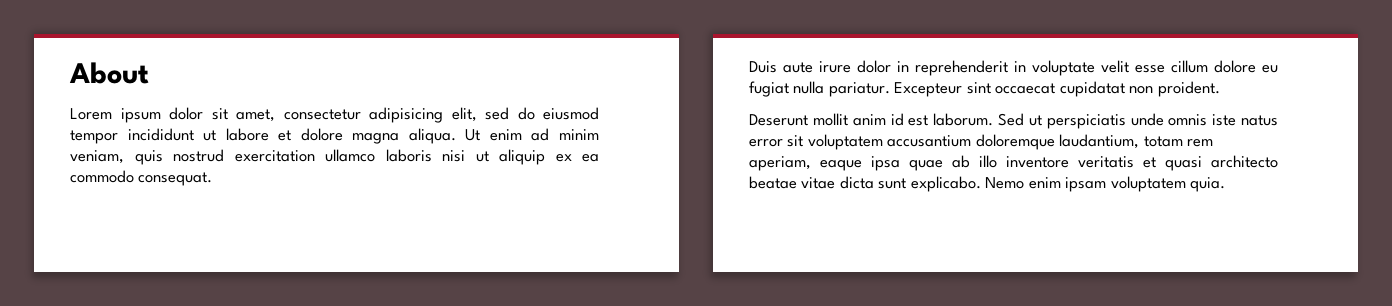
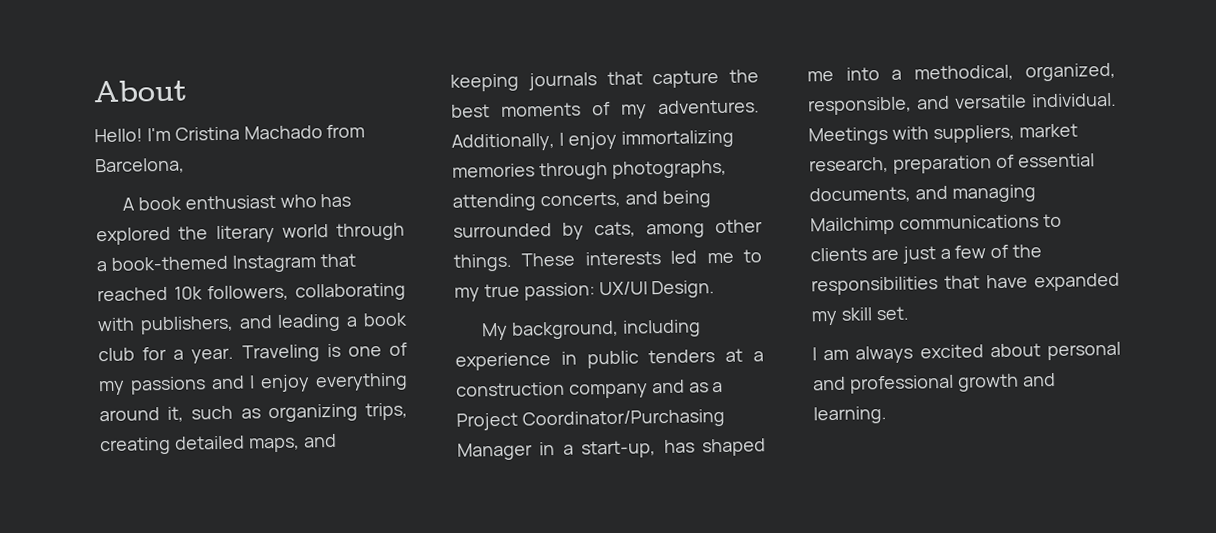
[70,107,599,123] [70,128,600,144] [70,149,599,165] [70,170,213,186] [749,60,1278,76] [749,81,1220,97] [749,113,1278,129] [749,134,1214,150] [749,155,1278,171] [749,176,1226,192] Lorem ipsum dolor sit amet, consectetur adipisicing elit, sed do eiusmod tempor incididunt ut labore et dolore magna aliqua. Ut enim ad minim veniam, quis nostrud exercitation ullamco laboris nisi ut aliquip ex ea commodo consequat. // Duis aute irure dolor in reprehenderit in voluptate velit esse cillum dolore eu fugiat nulla pariatur. Excepteur sint occaecat cupidatat non proident. // Deserunt mollit anim id est laborum. Sed ut perspiciatis unde omnis iste natus error sit voluptatem accusantium doloremque laudantium, totam rem aperiam, eaque ipsa quae ab illo inventore veritatis et quasi architecto beatae vitae dicta sunt explicabo. Nemo enim ipsam voluptatem quia. -> [94,124,366,143] [94,157,185,175] [121,193,352,211] [96,222,405,246] [96,253,356,273] [97,282,406,302] [97,312,409,335] [98,342,408,364] [98,372,408,396] [99,402,408,423] [100,433,337,456] [450,69,759,92] [451,99,760,119] [451,129,734,152] [452,159,727,181] [452,190,711,212] [453,219,763,240] [453,249,762,272] [454,280,716,302] [481,319,701,341] [455,348,764,371] [456,379,724,399] [456,408,725,431] [457,438,766,461] [807,62,1116,82] [808,92,1117,116] [808,123,1078,146] [809,153,1095,174] [809,184,1036,204] [810,213,1062,236] [810,244,1043,264] [811,272,1120,296] [811,306,910,326] [812,341,1121,364] [813,372,1056,394] [813,406,887,425] Hello! I'm Cristina Machado from Barcelona, // A book enthusiast who has explored the literary world through a book-themed Instagram that reached 10k followers, collaborating with publishers, and leading a book club for a year. Traveling is one of my passions and I enjoy everything around it, such as organizing trips, creating detailed maps, and keeping journals that capture the best moments of my adventures. Additionally, I enjoy immortalizing memories through photographs, attending concerts, and being surrounded by cats, among other things. These interests led me to my true passion: UX/UI Design. // My background, including experience in public tenders at a construction company and as a Project Coordinator/Purchasing Manager in a start-up, has shaped me into a methodical, organized, responsible, and versatile individual. Meetings with suppliers, market research, preparation of essential documents, and managing Mailchimp communications to clients are just a few of the responsibilities that have expanded my skill set. // I am always excited about personal and professional growth and learning.

